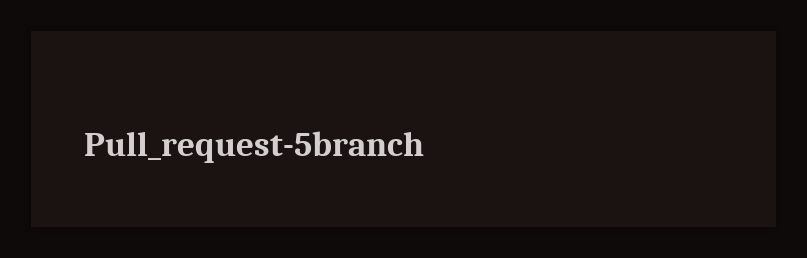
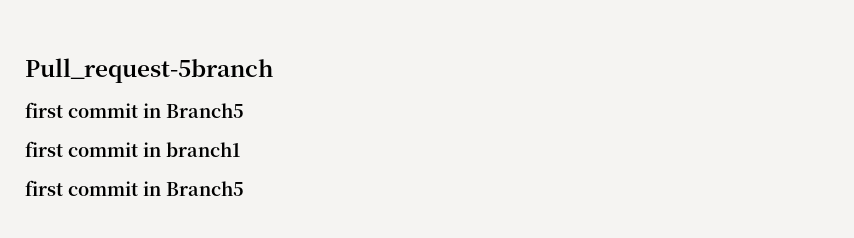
(424, 147) none -> [25,102,244,118] [25,141,240,157] [25,180,244,196] // first commit in Branch5 // first commit in branch1 // first commit in Branch5

